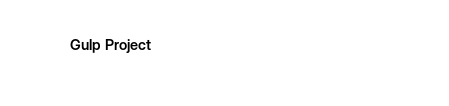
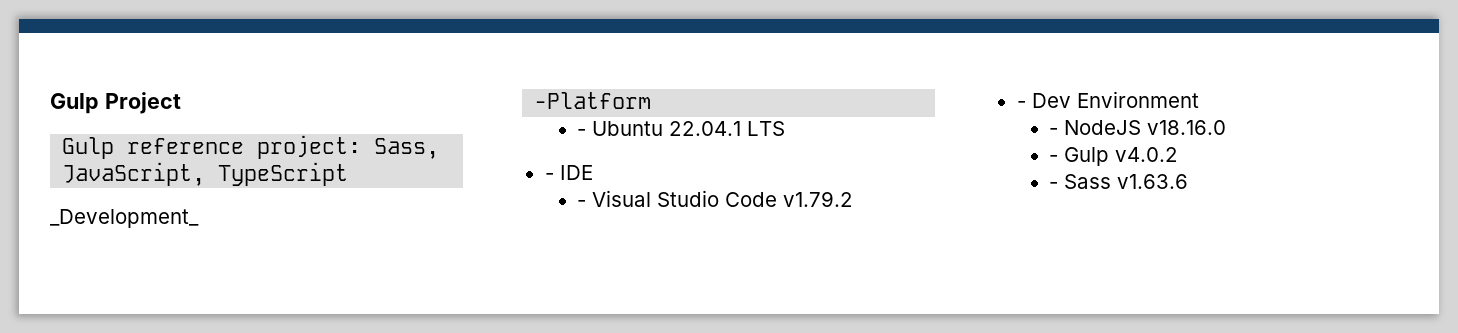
(151, 46) none -> [62,135,440,159] [62,162,349,186] [50,209,199,228] [534,92,652,109] [577,121,786,136] [544,165,593,180] [577,190,854,207] [1016,91,1199,108] [1049,120,1227,135] [1049,147,1179,166] [1049,174,1189,189] // Gulp reference project: Sass, JavaScript, TypeScript // _Development_ // -Platform // - Ubuntu 22.04.1 LTS // - IDE // - Visual Studio Code v1.79.2 // - Dev Environment // - NodeJS v18.16.0 // - Gulp v4.0.2 // - Sass v1.63.6

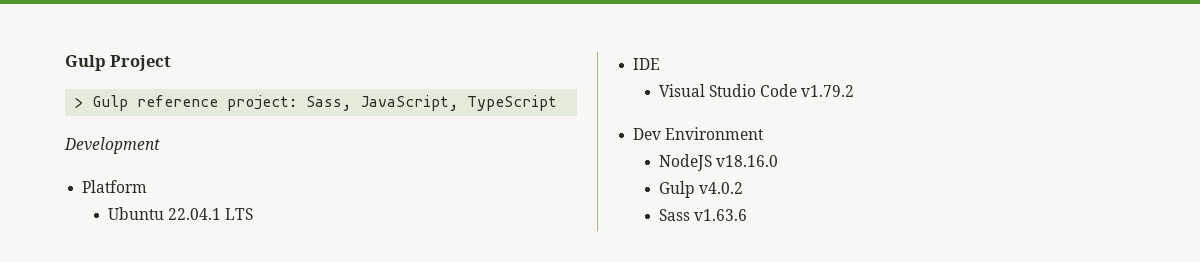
(181, 103) none -> [74,97,84,108] >
[50,209,199,228] [534,92,652,109] [577,129,587,136] _Development_ // -Platform // - -> [64,137,160,154] [82,180,148,193] Development // Platform //
[544,173,554,180] - -> (253, 214) none
[577,200,587,207] - -> (661, 64) none
[1016,101,1026,108] - -> (855, 91) none
[1049,128,1059,135] - -> (765, 133) none
[1049,155,1059,162] - -> (778, 161) none
[1049,182,1059,189] - -> (743, 188) none

